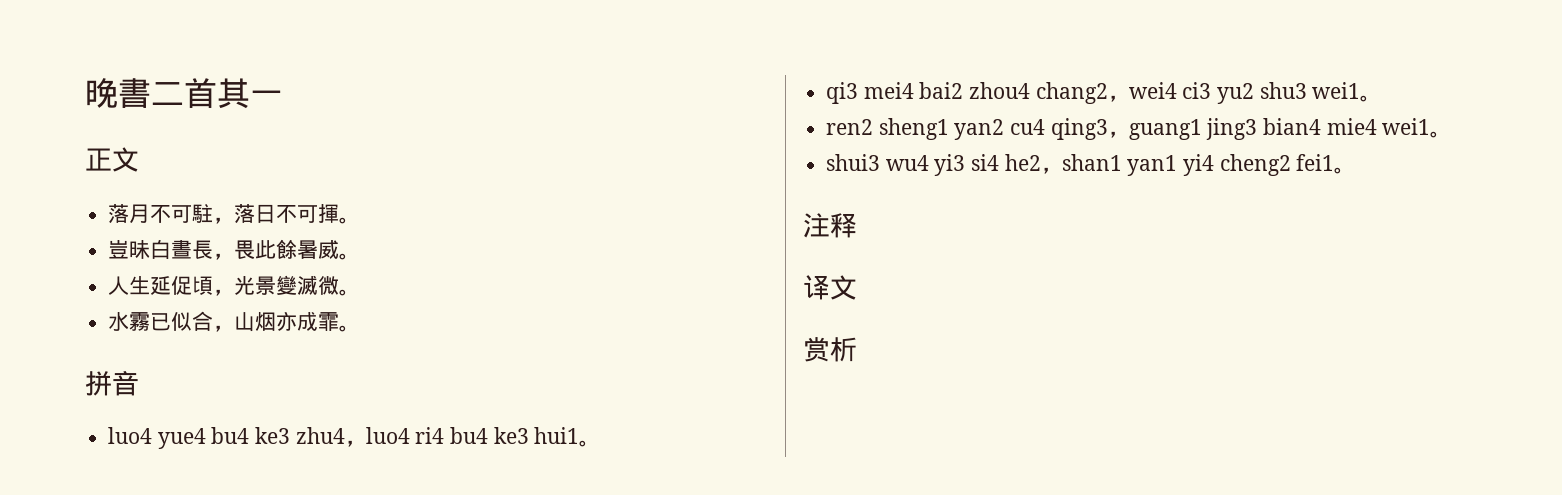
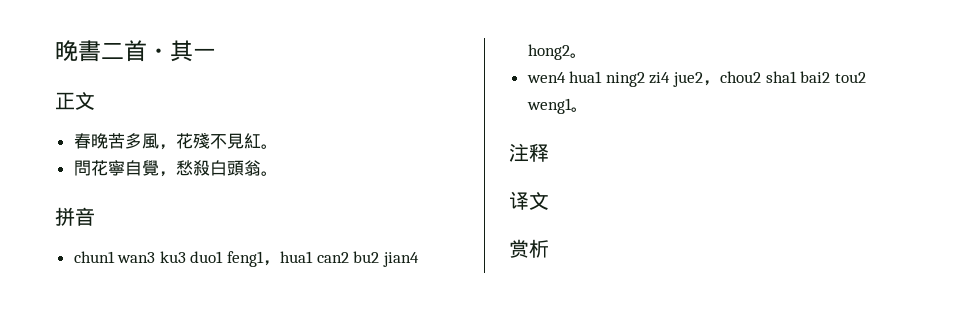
(217, 93) none -> [147,48,170,59] ・
[108,204,361,224] [108,239,361,260] [108,275,361,296] [108,311,361,332] [85,370,139,396] [108,427,601,449] [826,82,1382,104] [826,118,1452,140] [826,154,1335,176] 落月不可駐，落日不可揮。 // 豈昧白晝長，畏此餘暑威。 // 人生延促頃，光景變滅微。 // 水霧已似合，山烟亦成霏。 // 拼音 // luo4 yue4 bu4 ke3 zhu4，luo4 ri4 bu4 ke3 hui1。 // qi3 mei4 bai2 zhou4 chang2，wei4 ci3 yu2 shu3 wei1。 // ren2 sheng1 yan2 cu4 qing3，guang1 jing3 bian4 mie4 wei1。 // shui3 wu4 yi3 si4 he2，shan1 yan1 yi4 cheng2 fei1 -> [73,132,278,150] [73,160,278,177] [55,207,95,226] [73,251,419,267] [527,44,587,60] [526,71,866,87] [526,98,572,114] 春晚苦多風，花殘不見紅。 // 問花寧自覺，愁殺白頭翁。 // 拼音 // chun1 wan3 ku3 duo1 feng1，hua1 can2 bu2 jian4 hong2。 // wen4 hua1 ning2 zi4 jue2，chou2 sha1 bai2 tou2 weng1

